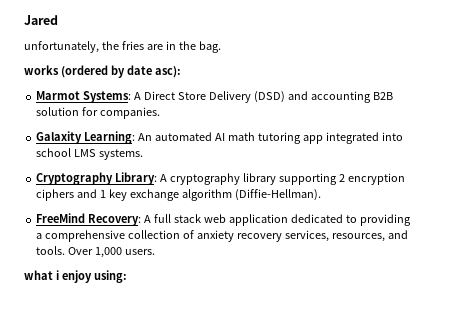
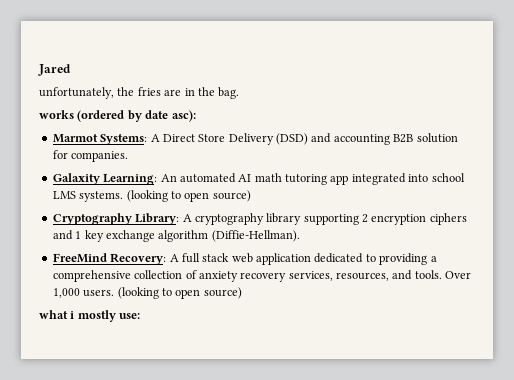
(144, 154) none -> [126,190,251,202] (looking to open source)
(156, 252) none -> [117,287,242,299] (looking to open source)
[61,270,127,283] enjoy using: -> [77,310,141,322] mostly use:

